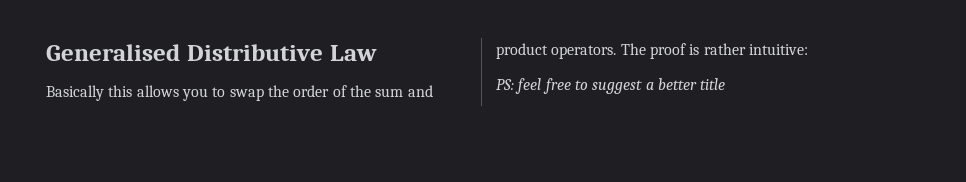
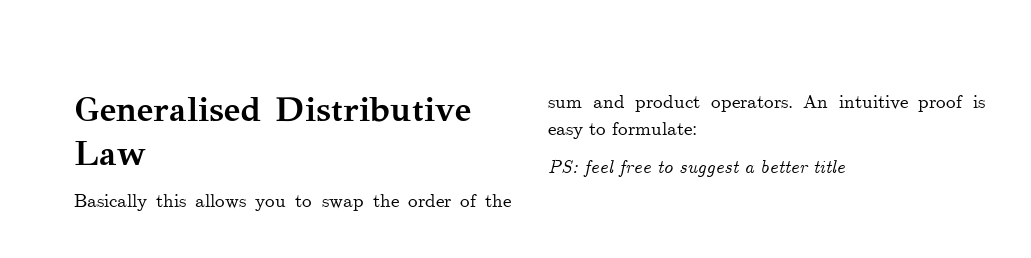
[620,43,808,59] The proof is rather intuitive: -> [803,95,985,112] [548,122,697,139] An intuitive proof is easy to formulate:

